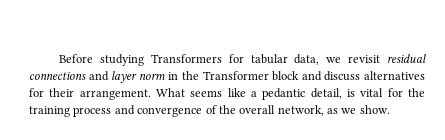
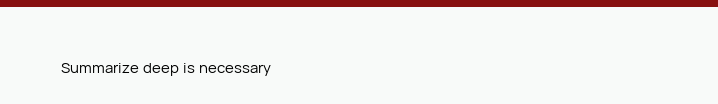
[59,54,426,66] [29,71,425,83] [29,88,425,100] [29,105,390,117] Before studying Transformers for tabular data, we revisit residual connections and layer norm in the Transformer block and discuss alternatives for their arrangement. What seems like a pedantic detail, is vital for the training process and convergence of the overall network, as we show. -> [61,63,272,76] Summarize deep is necessary

